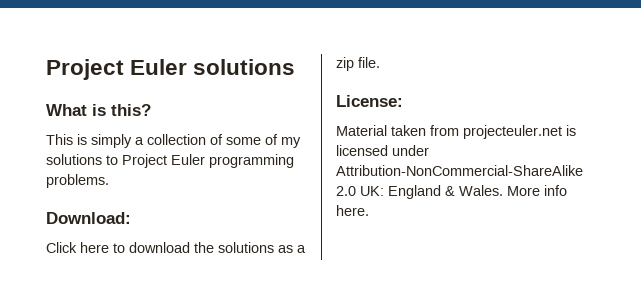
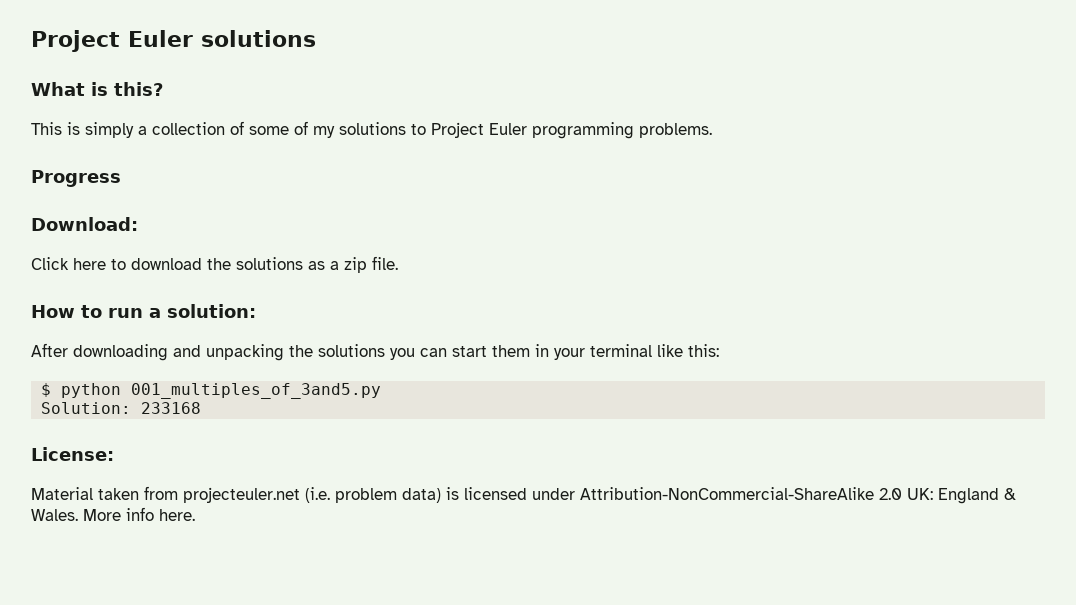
(109, 181) none -> [31,170,121,187] // Progress
(380, 62) none -> [31,304,256,318] [31,343,719,361] [41,383,382,399] [41,402,202,414] // How to run a solution: // After downloading and unpacking the solutions you can start them in your terminal like this: // $ python 001_multiples_of_3and5.py // Solution: 233168
(562, 132) none -> [305,487,441,503] (i.e. problem data)

